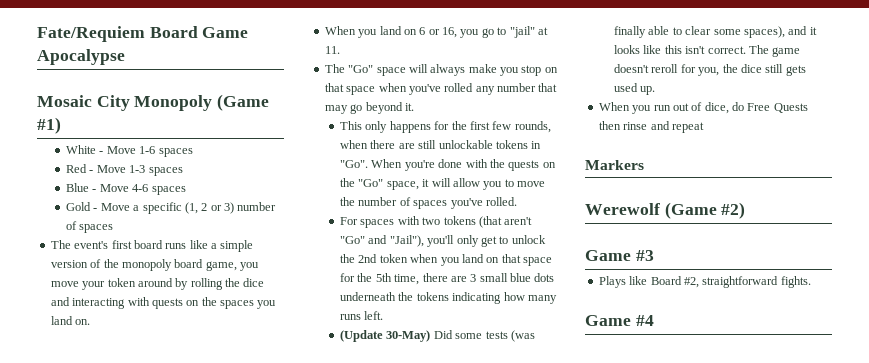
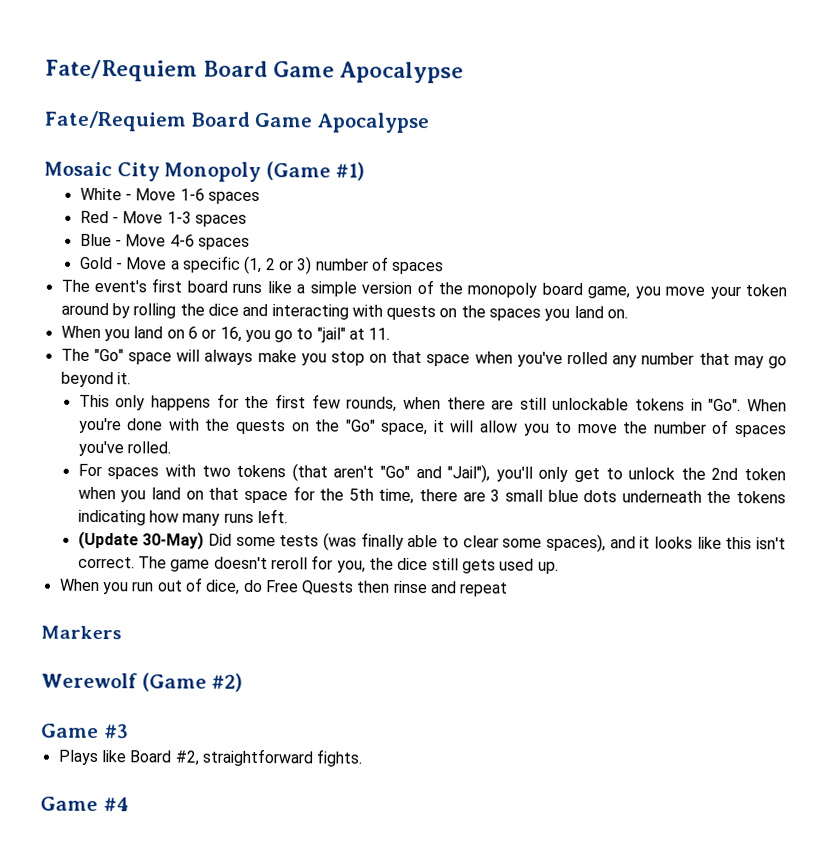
[37,26,249,42] [37,49,125,65] Fate/Requiem Board Game Apocalypse -> [45,59,465,84] [44,110,430,134] Fate/Requiem Board Game Apocalypse // Fate/Requiem Board Game Apocalypse

